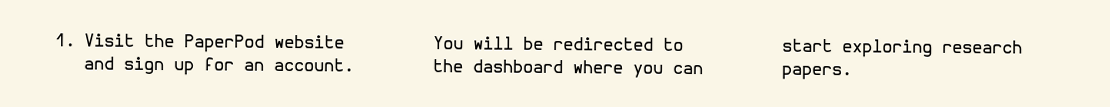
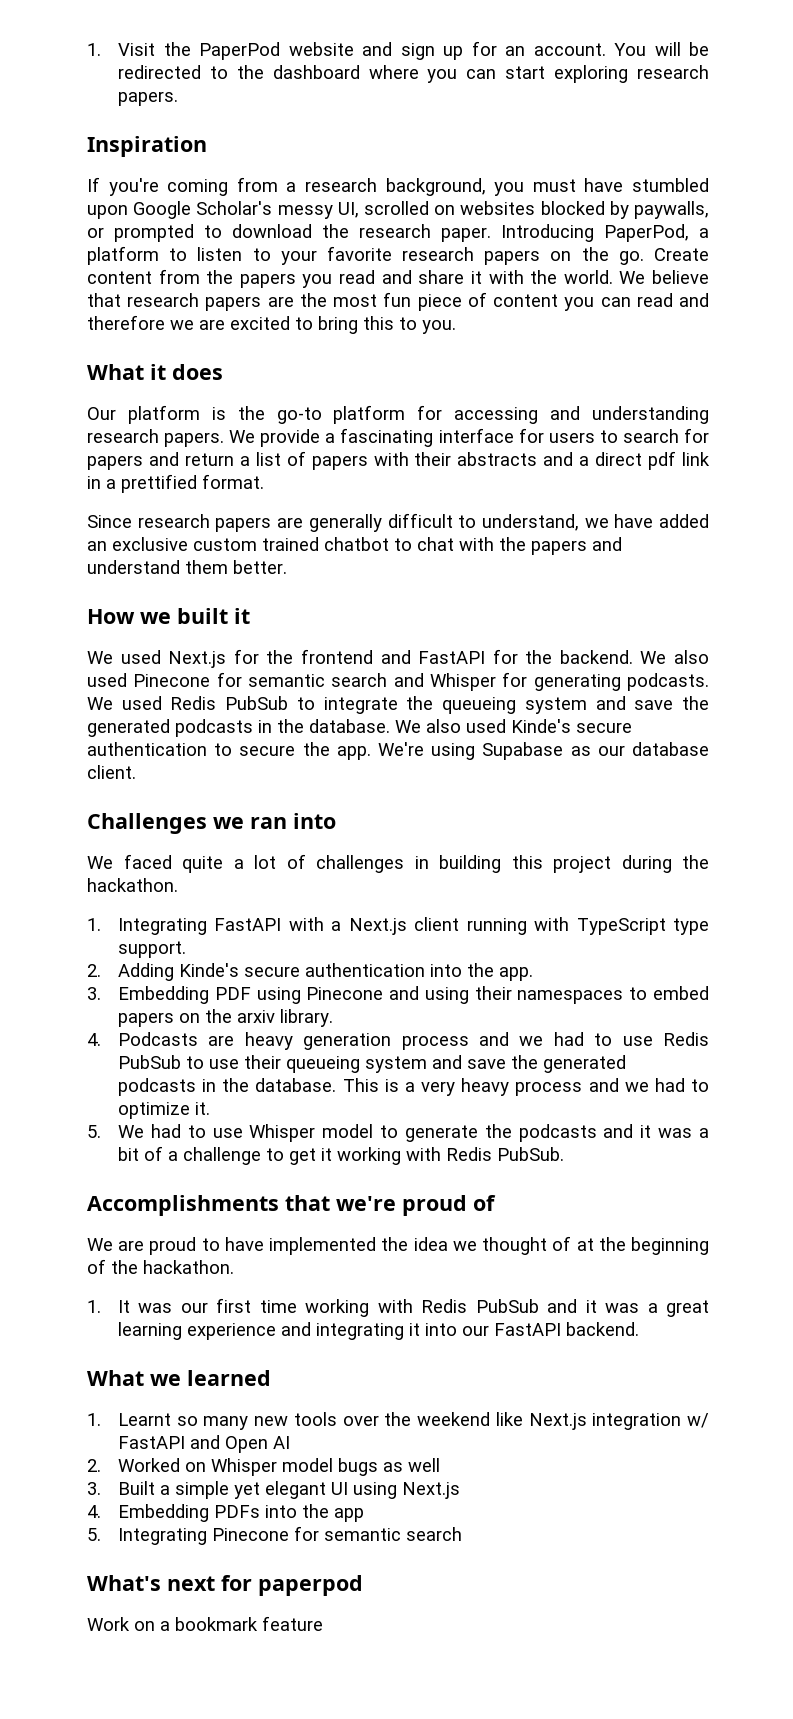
(852, 73) none -> [87,136,207,157] [87,177,710,196] [87,201,709,219] [87,224,709,242] [87,246,709,265] [87,269,710,288] [87,292,710,311] [87,315,456,334] [87,364,223,380] [87,405,710,424] [87,428,709,447] [87,451,711,470] [87,474,264,493] [87,513,709,532] [87,537,622,555] [87,560,287,574] [87,608,250,624] [87,649,709,668] [87,672,709,691] [87,696,710,714] [87,719,632,737] [87,742,709,760] [87,765,136,779] [87,813,336,834] [87,854,709,873] [87,878,178,892] [87,917,709,935] [118,941,187,958] [87,963,534,981] [87,986,709,1004] [118,1009,334,1027] [87,1032,709,1050] [118,1055,627,1073] [118,1078,709,1096] [118,1102,211,1119] [87,1124,710,1142] [118,1146,565,1165] [87,1195,496,1216] [87,1236,709,1255] [87,1259,234,1274] [87,1298,710,1317] [118,1322,640,1340] [87,1370,271,1386] [87,1412,709,1430] [118,1435,291,1453] [87,1458,441,1476] [87,1481,461,1499] [87,1504,365,1522] [87,1526,463,1545] [87,1575,363,1596] [87,1616,323,1631] // Inspiration // If you're coming from a research background, you must have stumbled upon Google Scholar's messy UI, scrolled on websites blocked by paywalls, or prompted to download the research paper. Introducing PaperPod, a platform to listen to your favorite research papers on the go. Create content from the papers you read and share it with the world. We believe that research papers are the most fun piece of content you can read and therefore we are excited to bring this to you. // What it does // Our platform is the go-to platform for accessing and understanding research papers. We provide a fascinating interface for users to search for papers and return a list of papers with their abstracts and a direct pdf link in a prettified format. // Since research papers are generally difficult to understand, we have added an exclusive custom trained chatbot to chat with the papers and understand them better. // How we built it // We used Next.js for the frontend and FastAPI for the backend. We also used Pinecone for semantic search and Whisper for generating podcasts. We used Redis PubSub to integrate the queueing system and save the generated podcasts in the database. We also used Kinde's secure authentication to secure the app. We're using Supabase as our database client. // Challenges we ran into // We faced quite a lot of challenges in building this project during the hackathon. // 1. Integrating FastAPI with a Next.js client running with TypeScript type support. // 2. Adding Kinde's secure authentication into the app. // 3. Embedding PDF using Pinecone and using their namespaces to embed papers on the arxiv library. // 4. Podcasts are heavy generation process and we had to use Redis PubSub to use their queueing system and save the generated podcasts in the database. This is a very heavy process and we had to optimize it. // 5. We had to use Whisper model to generate the podcasts and it was a bit of a challenge to get it working with Redis PubSub. // Accomplishments that we're proud of // We are proud to have implemented the idea we thought of at the beginning of the hackathon. // 1. It was our first time working with Redis PubSub and it was a great learning experience and integrating it into our FastAPI backend. // What we learned // 1. Learnt so many new tools over the weekend like Next.js integration w/ FastAPI and Open AI // 2. Worked on Whisper model bugs as well // 3. Built a simple yet elegant UI using Next.js // 4. Embedding PDFs into the app // 5. Integrating Pinecone for semantic search // What's next for paperpod // Work on a bookmark feature

